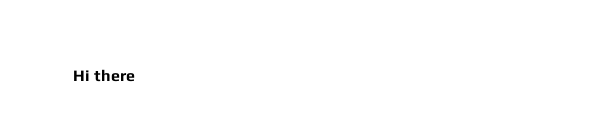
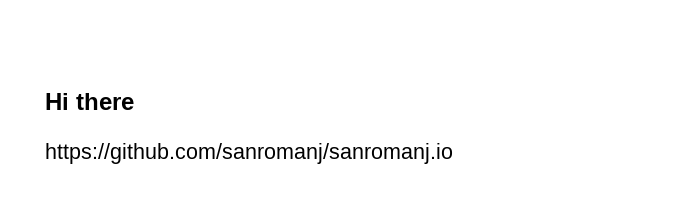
(136, 75) none -> [45,143,453,164] // https://github.com/sanromanj/sanromanj.io

